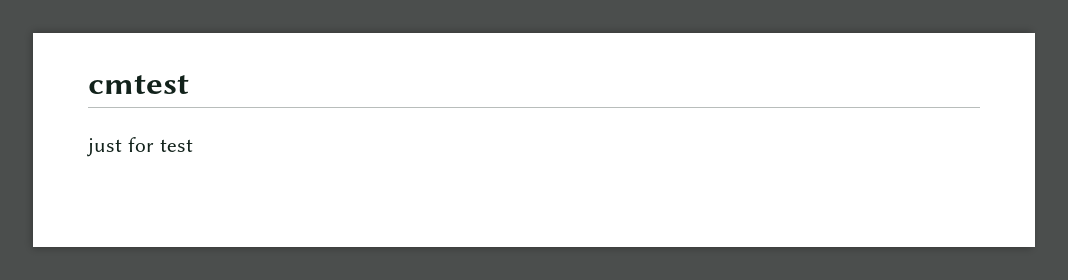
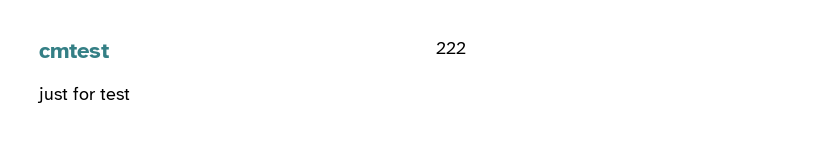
(193, 145) none -> [436,42,466,54] // 222

